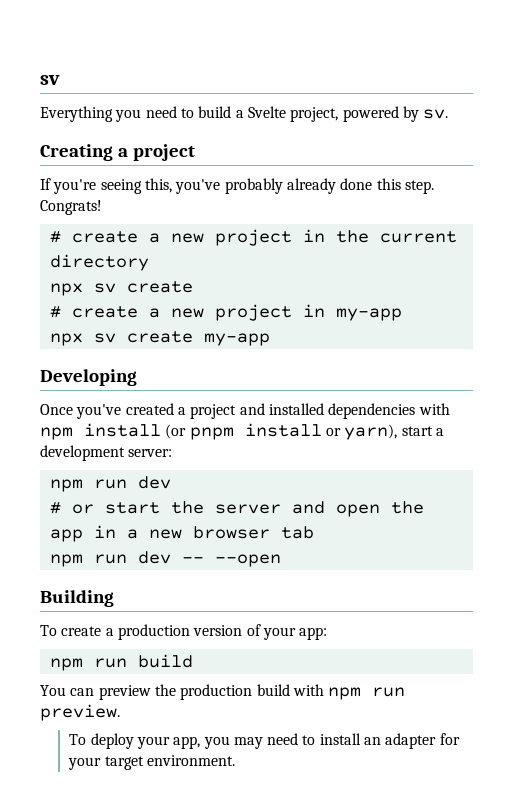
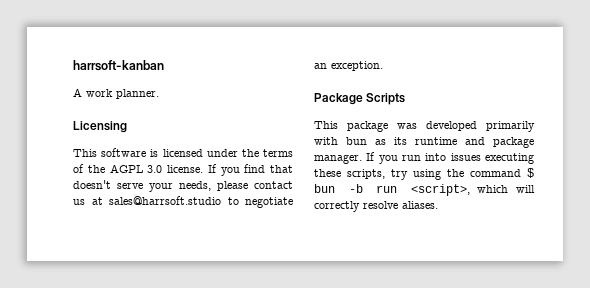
[40,75,60,85] [40,106,449,122] [40,144,195,161] [40,178,434,194] [40,200,102,215] [49,229,457,246] [49,254,149,271] [49,281,193,296] [49,304,402,321] [49,331,270,346] [40,369,137,386] [40,403,450,419] [40,423,444,440] [40,445,173,461] [49,476,171,492] [49,501,424,517] [49,525,314,542] [49,551,281,567] [40,590,114,607] [40,624,328,640] [49,654,193,671] [40,684,406,700] [40,704,120,721] [69,733,460,749] [68,755,235,770] sv // Everything you need to build a Svelte project, powered by sv. // Creating a project // If you're seeing this, you've probably already done this step. Congrats! // # create a new project in the current directory // npx sv create // # create a new project in my-app // npx sv create my-app // Developing // Once you've created a project and installed dependencies with npm install (or pnpm install or yarn), start a development server: // npm run dev // # or start the server and open the app in a new browser tab // npm run dev -- --open // Building // To create a production version of your app: // npm run build // You can preview the production build with npm run preview. // To deploy your app, you may need to install an adapter for your target environment. -> [73,60,164,71] [73,88,159,99] [73,121,127,133] [73,148,293,157] [73,164,293,176] [73,180,293,192] [73,196,293,208] [314,61,383,71] [314,93,406,105] [314,121,535,132] [314,137,534,148] [314,152,534,164] [314,168,534,180] [314,184,535,196] [314,201,438,212] harrsoft-kanban // A work planner. // Licensing // This software is licensed under the terms of the AGPL 3.0 license. If you find that doesn't serve your needs, please contact us at sales@harrsoft.studio to negotiate an exception. // Package Scripts // This package was developed primarily with bun as its runtime and package manager. If you run into issues executing these scripts, try using the command $ bun -b run <script>, which will correctly resolve aliases.

